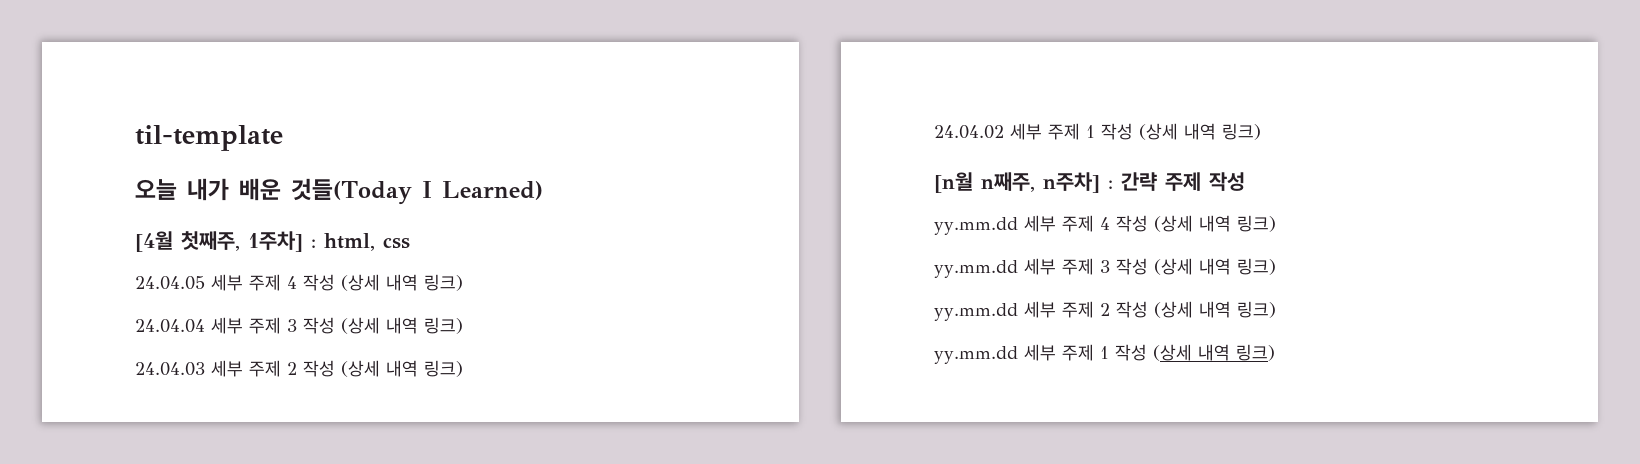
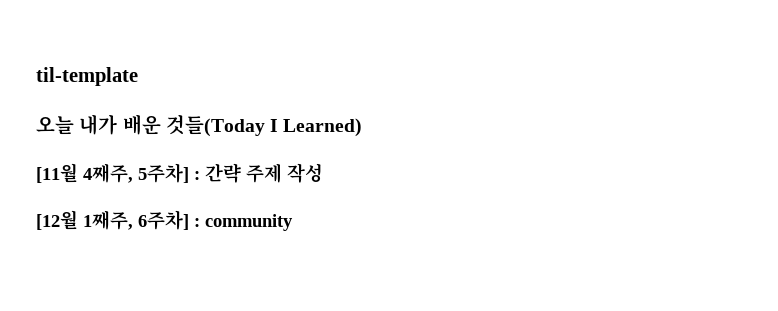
[135,231,410,252] [135,274,463,291] [135,317,463,334] [135,360,463,377] [934,123,1261,140] [934,172,1245,193] [934,215,1276,235] [934,258,1276,278] [934,301,1276,321] [934,344,1275,364] [4월 첫째주, 1주차] : html, css // 24.04.05 세부 주제 4 작성 (상세 내역 링크) // 24.04.04 세부 주제 3 작성 (상세 내역 링크) // 24.04.03 세부 주제 2 작성 (상세 내역 링크) // 24.04.02 세부 주제 1 작성 (상세 내역 링크) // [n월 n째주, n주차] : 간략 주제 작성 // yy.mm.dd 세부 주제 4 작성 (상세 내역 링크) // yy.mm.dd 세부 주제 3 작성 (상세 내역 링크) // yy.mm.dd 세부 주제 2 작성 (상세 내역 링크) // yy.mm.dd 세부 주제 1 작성 (상세 내역 링크) -> [36,163,323,183] [36,210,293,231] [11월 4째주, 5주차] : 간략 주제 작성 // [12월 1째주, 6주차] : community

